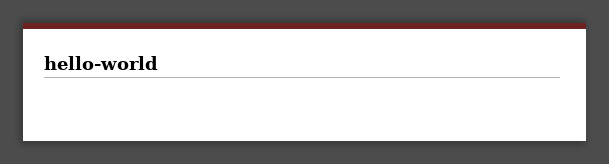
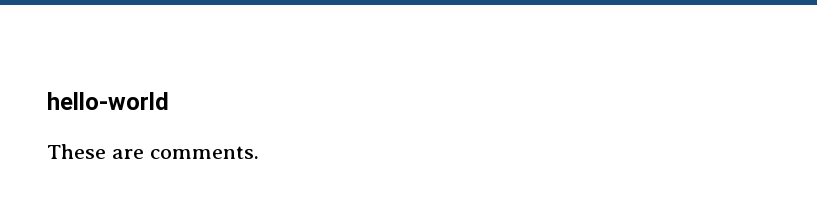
(158, 63) none -> [47,144,259,159] // These are comments.

